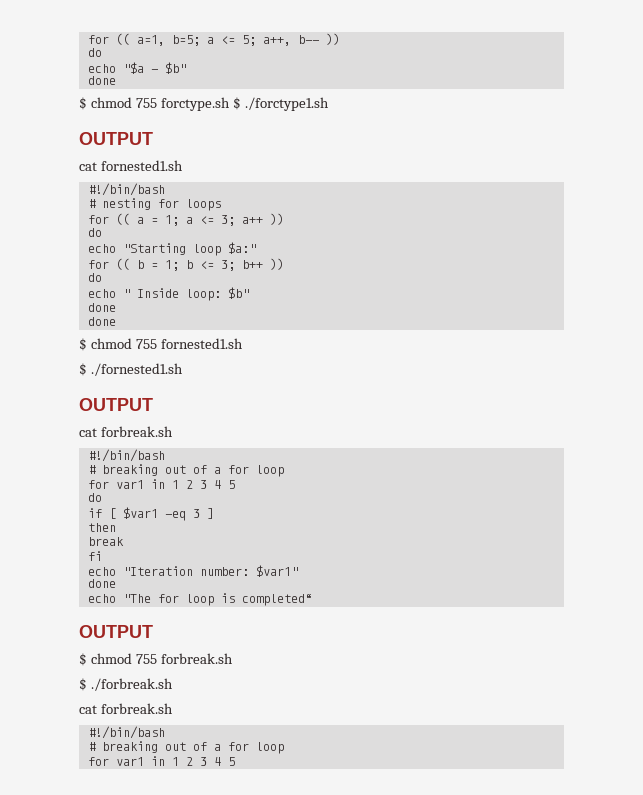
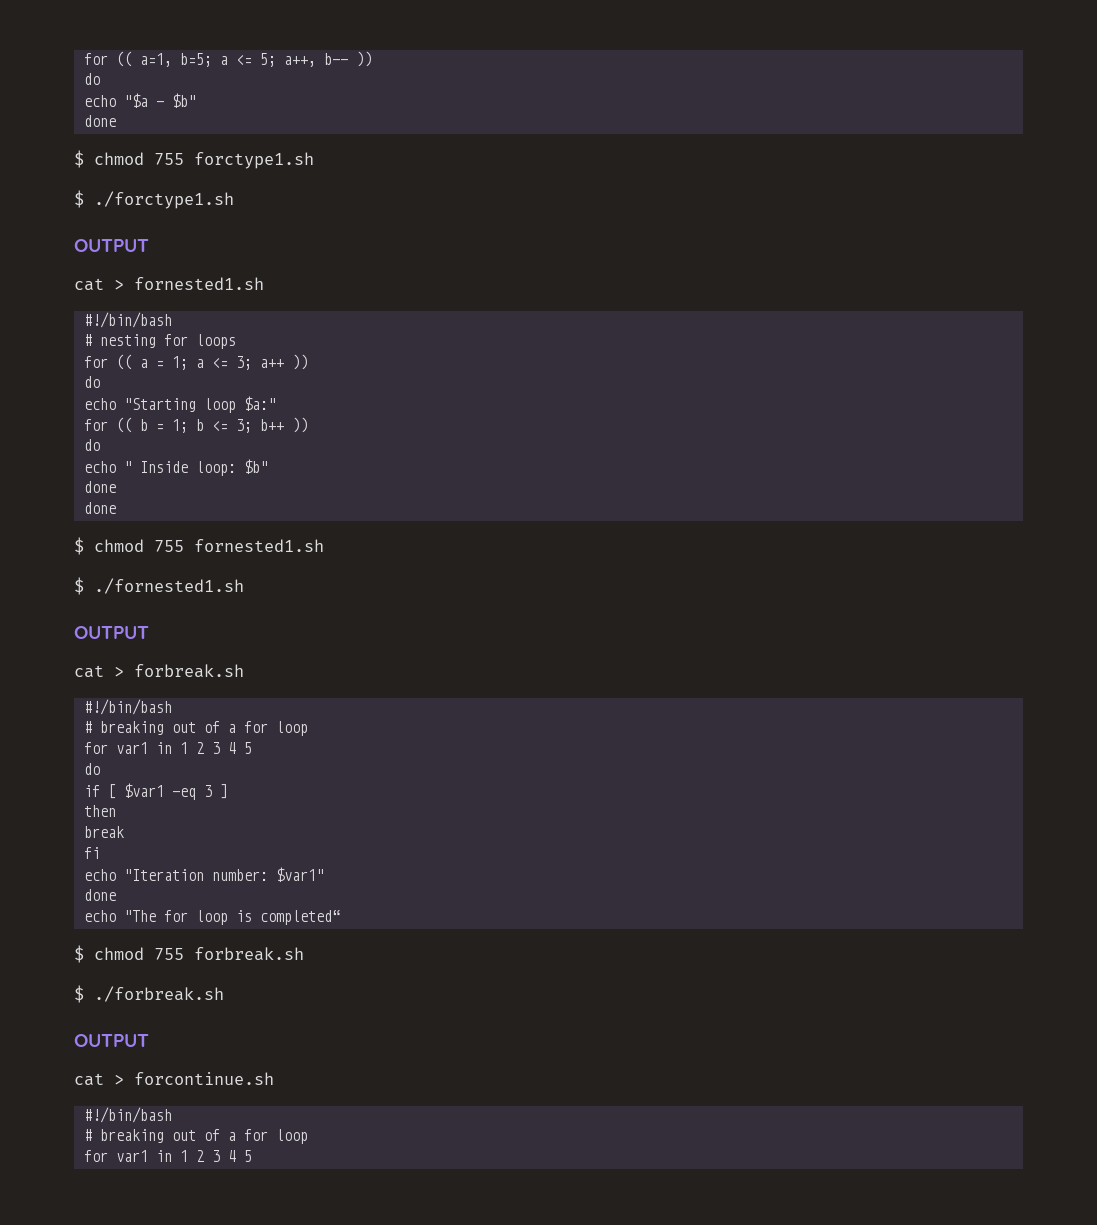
[160,97,230,111] forctype.sh -> [194,152,314,169] forctype1.sh //
(97, 166) none -> [114,279,124,290] >
(97, 432) none -> [114,666,124,677] >
[79,625,153,638] // OUTPUT -> (340, 917) none
[79,703,173,714] // cat forbreak.sh -> [74,1034,149,1047] [74,1072,274,1086] // OUTPUT // cat > forcontinue.sh

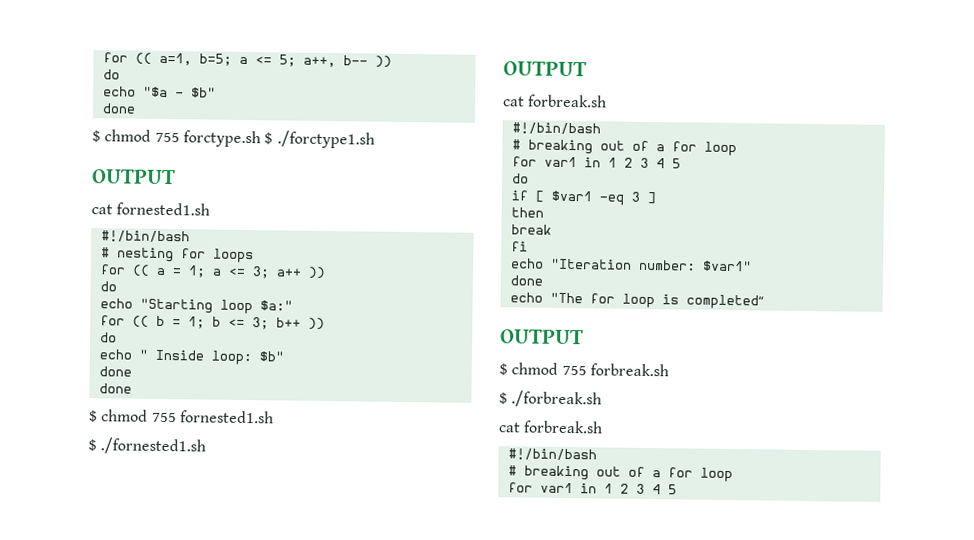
[194,152,314,169] forctype1.sh // -> [182,130,261,148] forctype.sh
[114,279,124,290] > -> (113, 209) none
[114,666,124,677] > -> (525, 101) none
(340, 917) none -> [500,329,584,345] // OUTPUT
[74,1034,149,1047] [74,1072,274,1086] // OUTPUT // cat > forcontinue.sh -> [498,420,604,434] // cat forbreak.sh

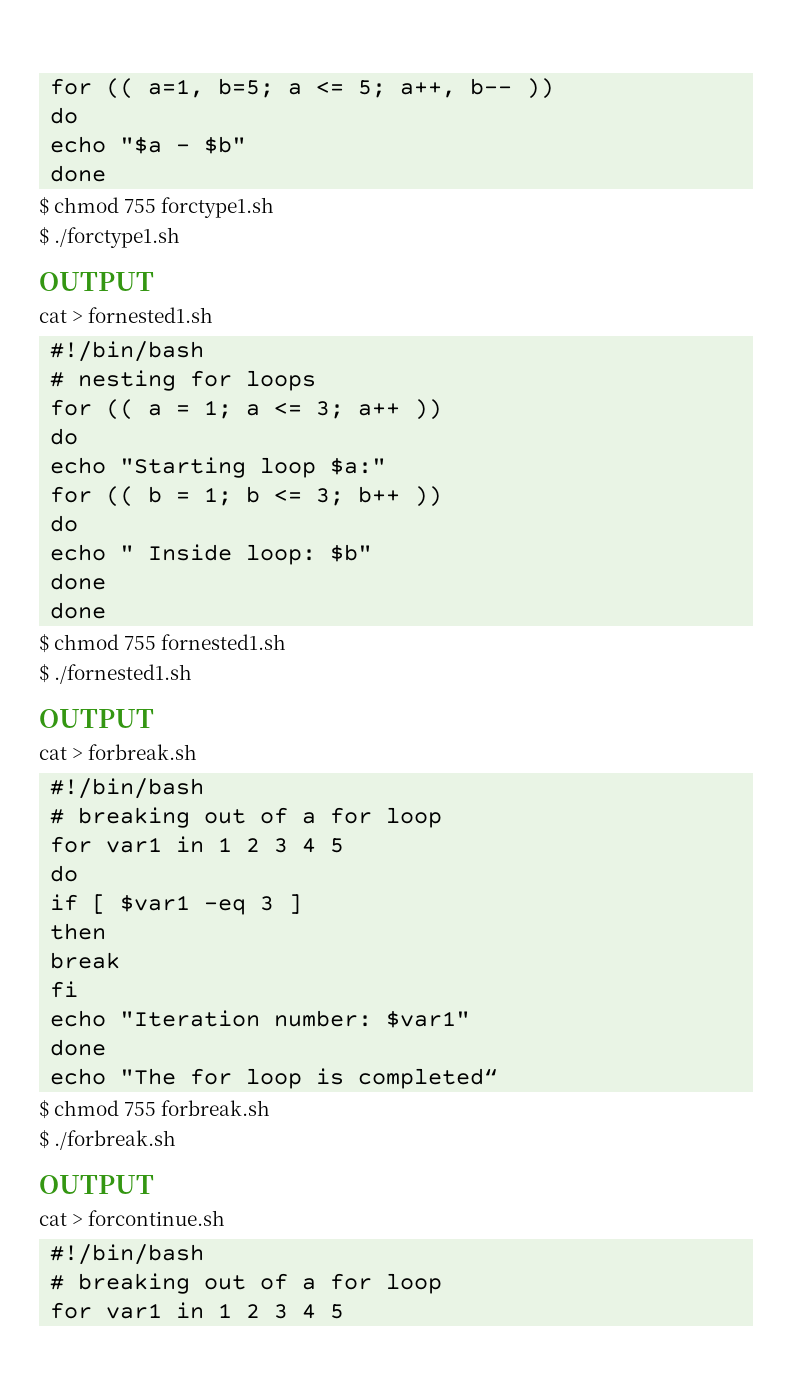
[182,130,261,148] forctype.sh -> [161,197,275,218] forctype1.sh //
(113, 209) none -> [72,311,84,323] >
(525, 101) none -> [72,748,84,760] >
[500,329,584,345] // OUTPUT -> (499, 1078) none
[498,420,604,434] // cat forbreak.sh -> [39,1175,154,1194] [39,1210,226,1226] // OUTPUT // cat > forcontinue.sh

